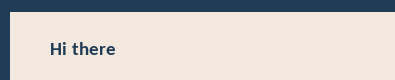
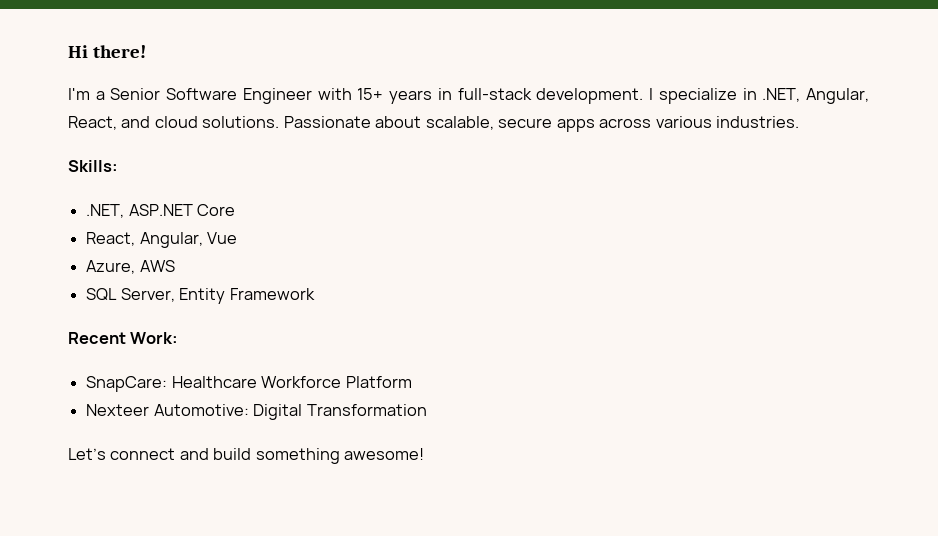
[71,42,116,55] there -> [93,45,147,58] [68,88,870,104] [68,116,800,132] [68,160,118,172] [86,204,236,218] [86,232,238,248] [86,260,175,274] [86,288,315,304] [68,332,179,344] [86,376,412,392] [86,404,427,420] [68,448,425,464] there! // I'm a Senior Software Engineer with 15+ years in full-stack development. I specialize in .NET, Angular, React, and cloud solutions. Passionate about scalable, secure apps across various industries. // Skills: // .NET, ASP.NET Core // React, Angular, Vue // Azure, AWS // SQL Server, Entity Framework // Recent Work: // SnapCare: Healthcare Workforce Platform // Nexteer Automotive: Digital Transformation // Let’s connect and build something awesome!

